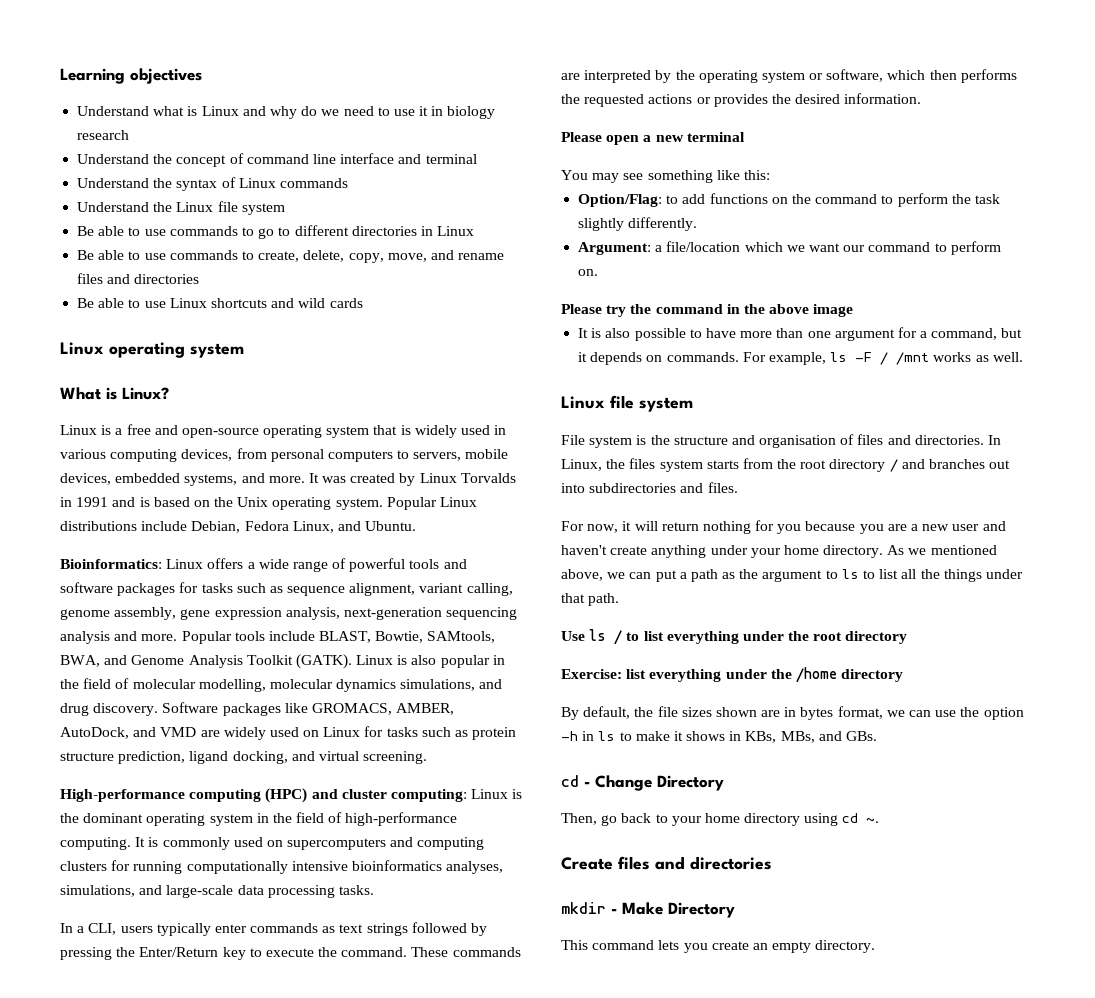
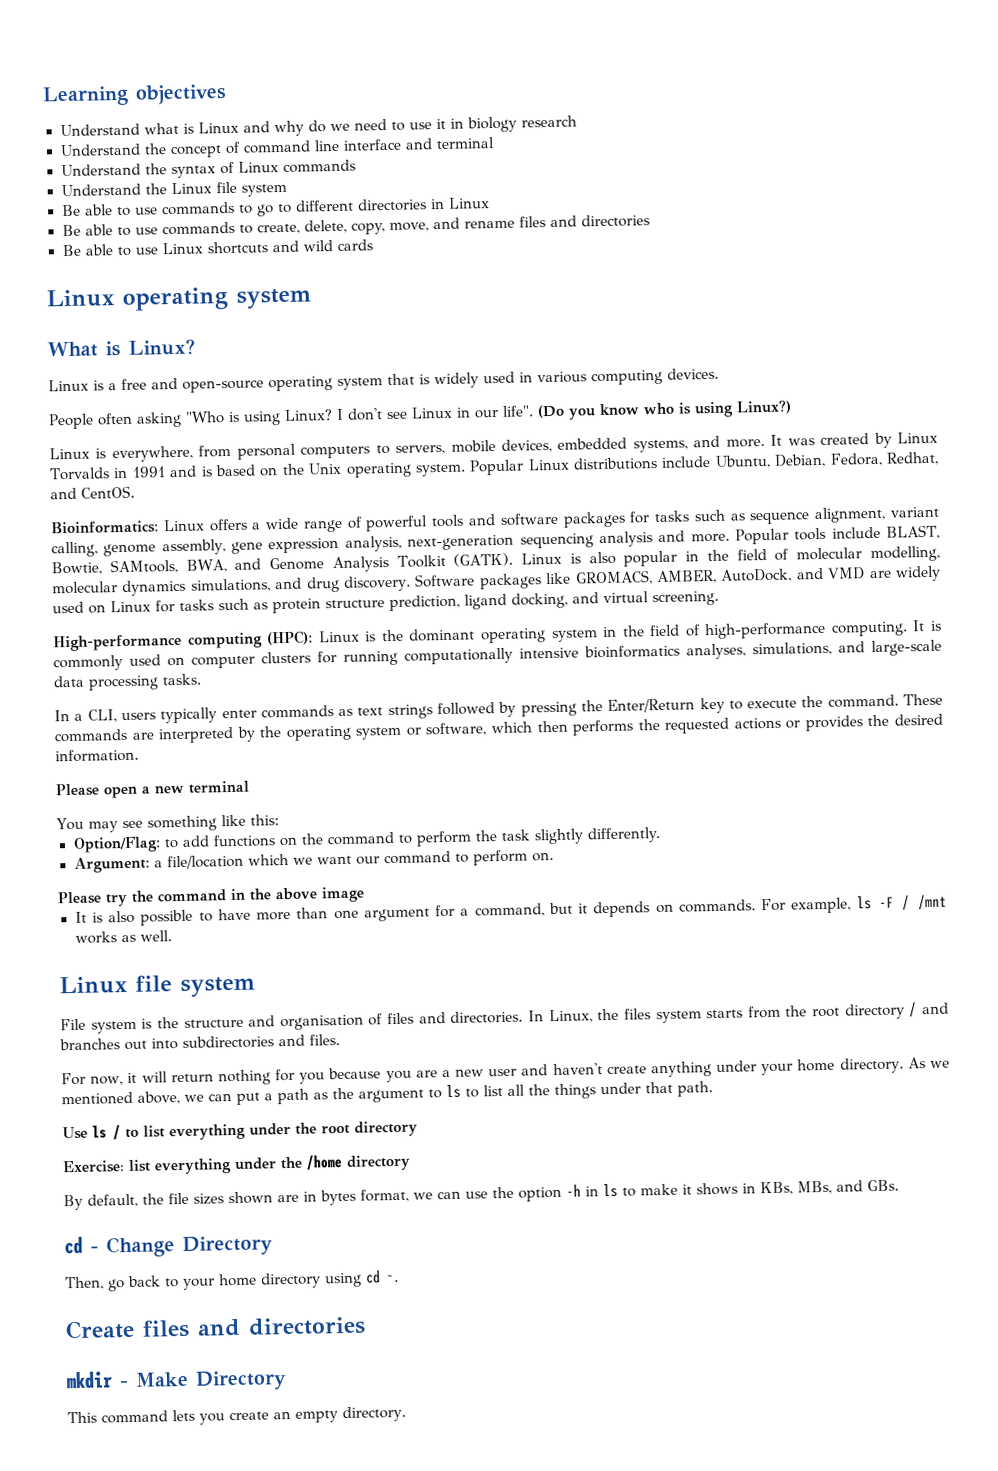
[181,449,233,461] devices, -> [667,367,719,380] [48,400,792,430] [49,445,193,463] devices. // People often asking "Who is using Linux? I don't see Linux in our life". (Do you know who is using Linux?) // Linux is everywhere,
[191,521,417,533] Debian, Fedora Linux, and Ubuntu. -> [714,451,940,469] [50,485,135,500] Ubuntu, Debian, Fedora, Redhat, and CentOS.
[265,788,467,803] (HPC) and cluster computing: -> [267,630,314,646] (HPC):
[287,837,485,850] supercomputers and computing -> [191,655,255,669] computer

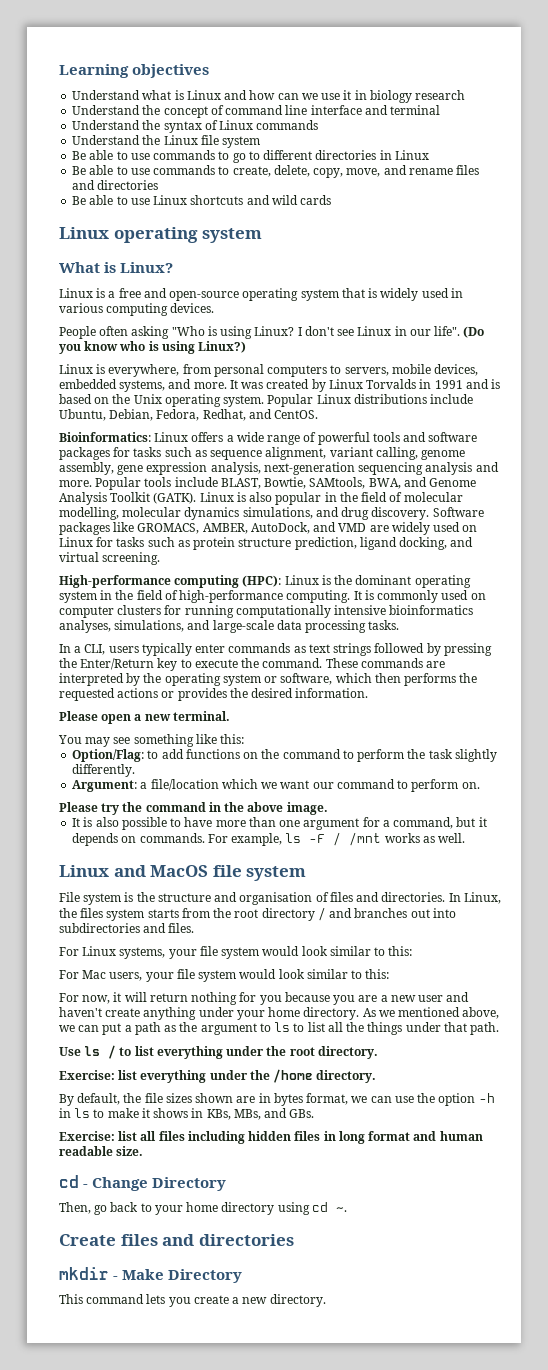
[273,118,405,137] why do we need to -> [249,90,318,100] how can we
[188,780,250,794] terminal -> [172,711,230,721] terminal.
[321,886,365,903] image -> [286,802,328,815] image.
(128, 985) none -> [113,865,209,877] and MacOS
(340, 1040) none -> [59,946,413,959] [59,969,390,982] // For Linux systems, your file system would look similar to this: // For Mac users, your file system would look similar to this:
[354,1120,418,1137] directory -> [317,1046,378,1059] directory.
[346,1154,411,1171] directory -> [316,1070,377,1083] directory.
(899, 1185) none -> [59,1131,483,1144] [59,1146,144,1156] // Exercise: list all files including hidden files in long format and human readable size.
[273,1410,338,1423] an empty -> [232,1297,268,1304] a new

